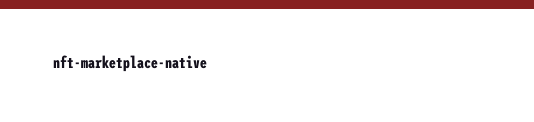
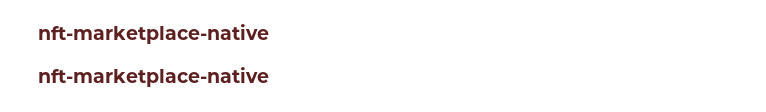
[53,55,207,72] nft-marketplace-native -> [38,24,269,44] [38,67,269,87] nft-marketplace-native // nft-marketplace-native

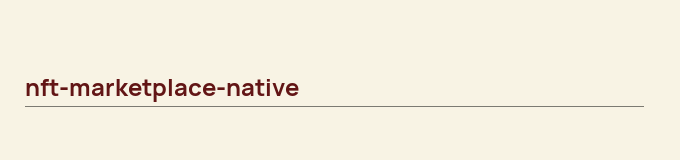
[38,24,269,44] [38,67,269,87] nft-marketplace-native // nft-marketplace-native -> [25,79,299,102] nft-marketplace-native

